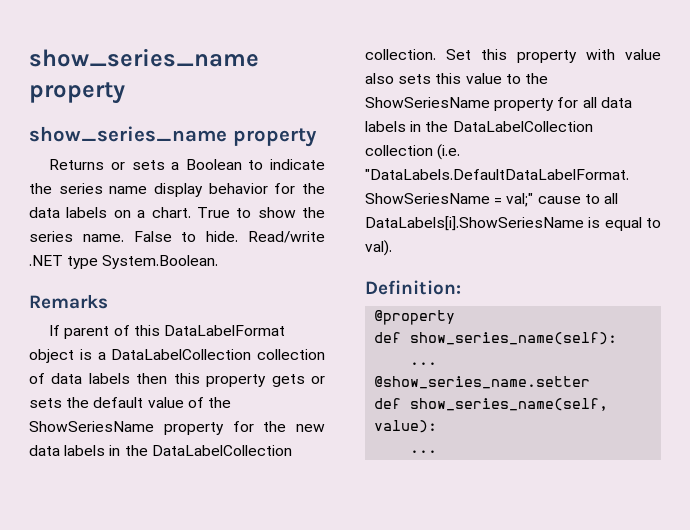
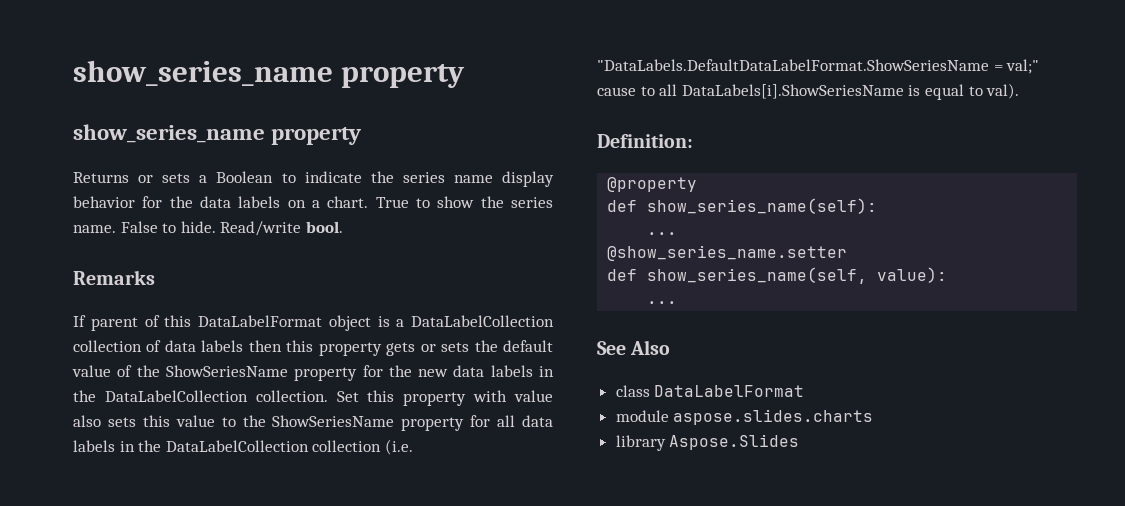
[29,255,219,269] .NET type System.Boolean. -> [305,221,343,233] bool.
(438, 451) none -> [597,340,671,355] [615,385,805,397] [615,409,874,425] [615,434,800,451] // See Also // class DataLabelFormat // module aspose.slides.charts // library Aspose.Slides

